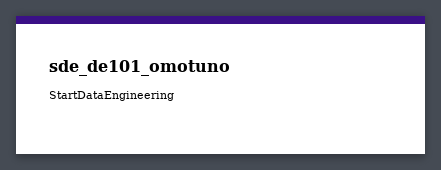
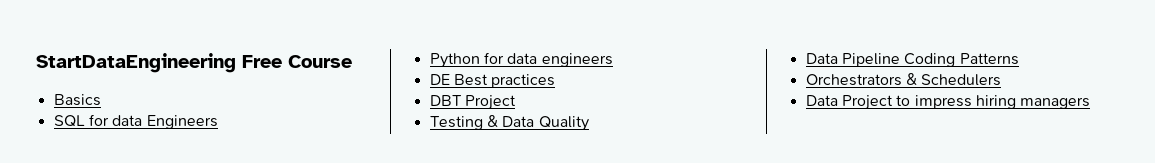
[49,60,230,76] [49,91,174,101] sde_de101_omotuno // StartDataEngineering -> [36,53,352,73] [53,94,101,106] [53,114,218,129] [429,52,613,68] [429,74,556,88] [429,95,516,110] [429,115,589,131] [805,53,1019,67] [805,73,1002,86] [805,95,1091,110] StartDataEngineering Free Course // Basics // SQL for data Engineers // Python for data engineers // DE Best practices // DBT Project // Testing & Data Quality // Data Pipeline Coding Patterns // Orchestrators & Schedulers // Data Project to impress hiring managers

